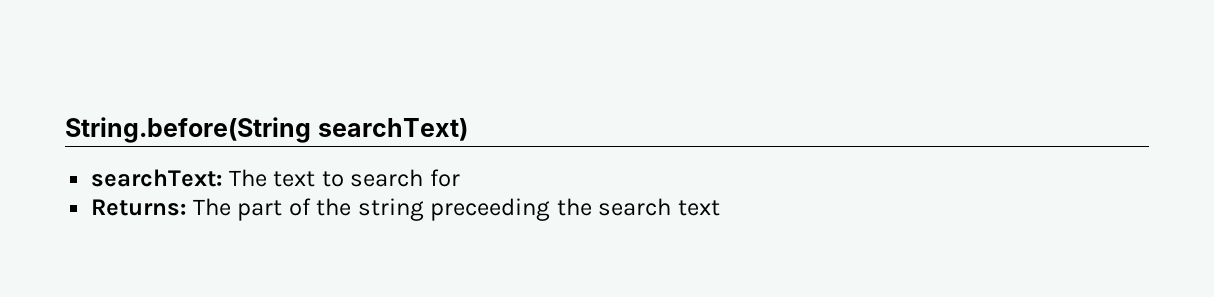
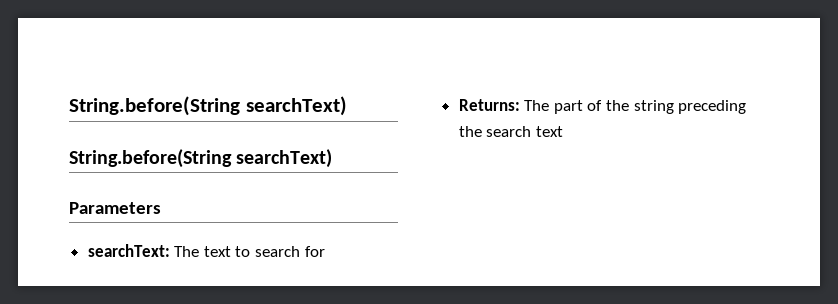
[65,117,468,143] String.before(String searchText) -> [69,96,347,116] [69,149,333,168] [69,202,161,214] String.before(String searchText) // String.before(String searchText) // Parameters
[430,198,551,221] preceeding -> [678,100,747,114] preceding

